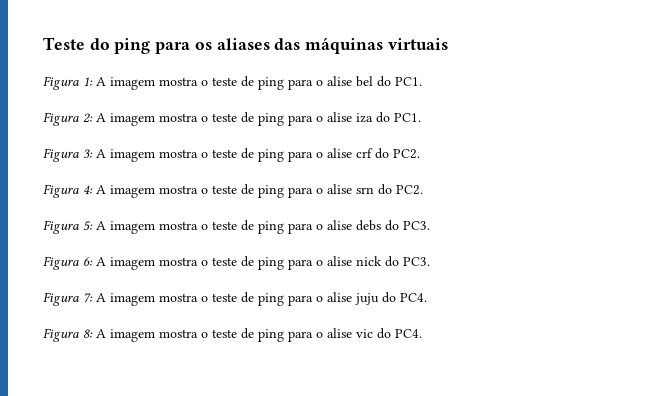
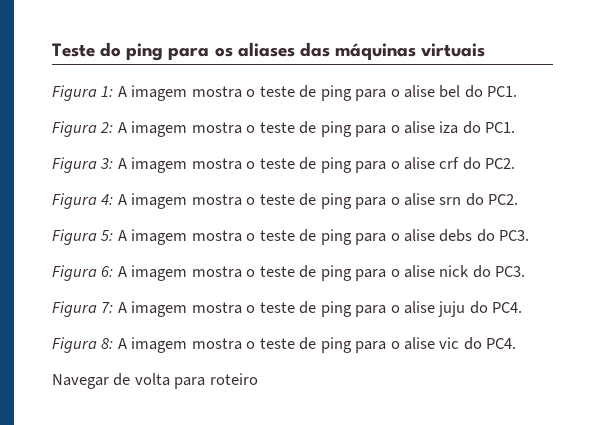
(422, 333) none -> [52,373,258,389] // Navegar de volta para roteiro

